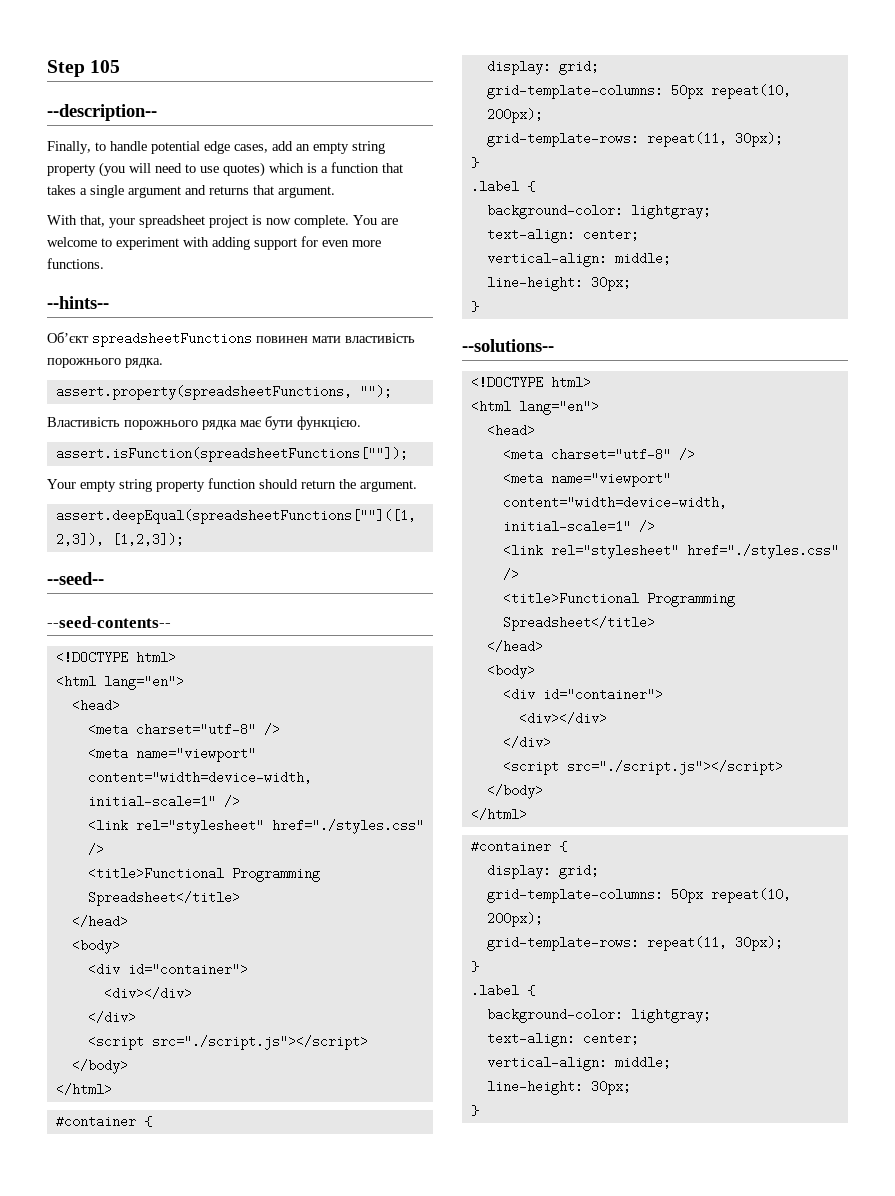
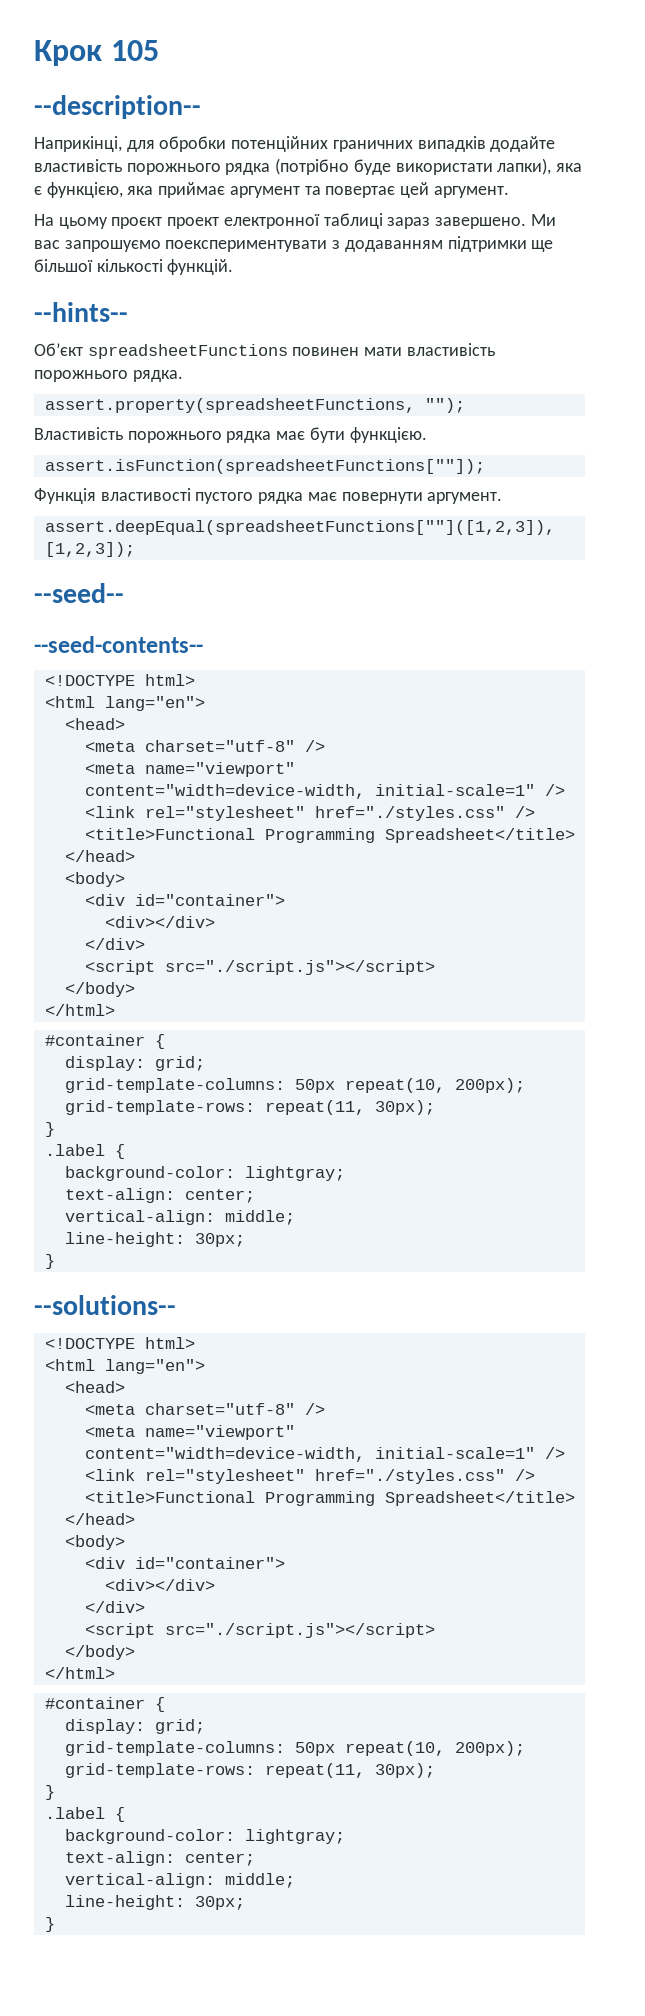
[47,60,85,77] Step -> [34,40,102,66] Крок
[47,141,385,154] [47,162,403,177] [47,185,335,198] [47,215,398,228] [47,236,381,250] [47,258,104,269] Finally, to handle potential edge cases, add an empty string property (you will need to use quotes) which is a function that takes a single argument and returns that argument. // With that, your spreadsheet project is now complete. You are welcome to experiment with adding support for even more functions. -> [34,136,556,152] [34,158,583,175] [34,182,509,198] [34,213,556,229] [34,236,554,252] [34,259,234,275] Наприкінці, для обробки потенційних граничних випадків додайте властивість порожнього рядка (потрібно буде використати лапки), яка є функцією, яка приймає аргумент та повертає цей аргумент. // На цьому проєкт проект електронної таблиці зараз завершено. Ми вас запрошуємо поекспериментувати з додаванням підтримки ще більшої кількості функцій.
[47,478,417,492] Your empty string property function should return the argument. -> [34,488,503,504] Функція властивості пустого рядка має повернути аргумент.

